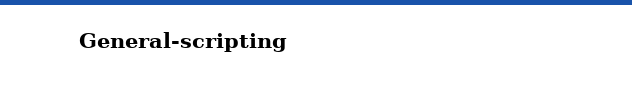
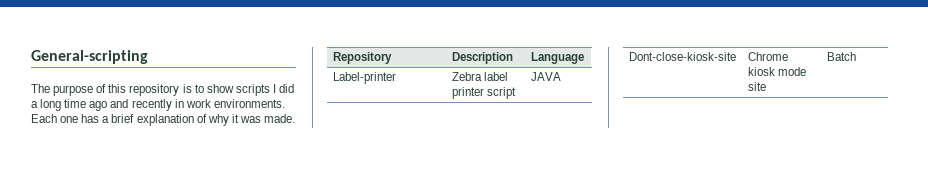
(287, 42) none -> [31,84,295,96] [31,99,285,111] [31,114,296,126] [332,52,392,64] [451,52,513,64] [530,52,584,64] [332,72,396,84] [451,72,509,81] [451,87,517,99] [530,72,561,81] [628,52,736,61] [747,52,788,61] [747,67,807,76] [747,82,766,91] [826,52,856,61] // The purpose of this repository is to show scripts I did a long time ago and recently in work environments. Each one has a brief explanation of why it was made. // Repository | Description | Language // Label-printer | Zebra label printer script | JAVA // Dont-close-kiosk-site | Chrome kiosk mode site | Batch

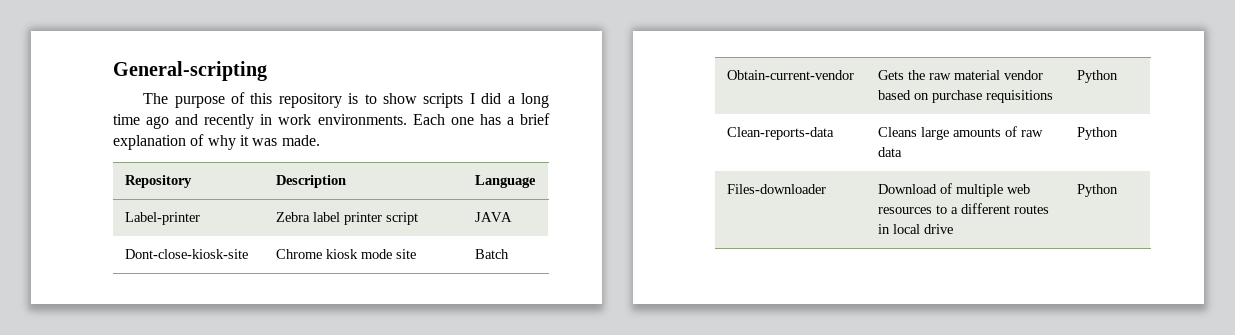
(856, 56) none -> [726,70,854,80] [877,70,1043,80] [877,90,1053,103] [1076,70,1118,83] [726,127,834,140] [877,126,1043,140] [877,147,902,157] [1076,127,1118,140] [726,184,826,194] [877,183,1030,197] [877,203,1049,214] [877,224,953,234] [1076,184,1118,197] // Obtain-current-vendor | Gets the raw material vendor based on purchase requisitions | Python // Clean-reports-data | Cleans large amounts of raw data | Python // Files-downloader | Download of multiple web resources to a different routes in local drive | Python

